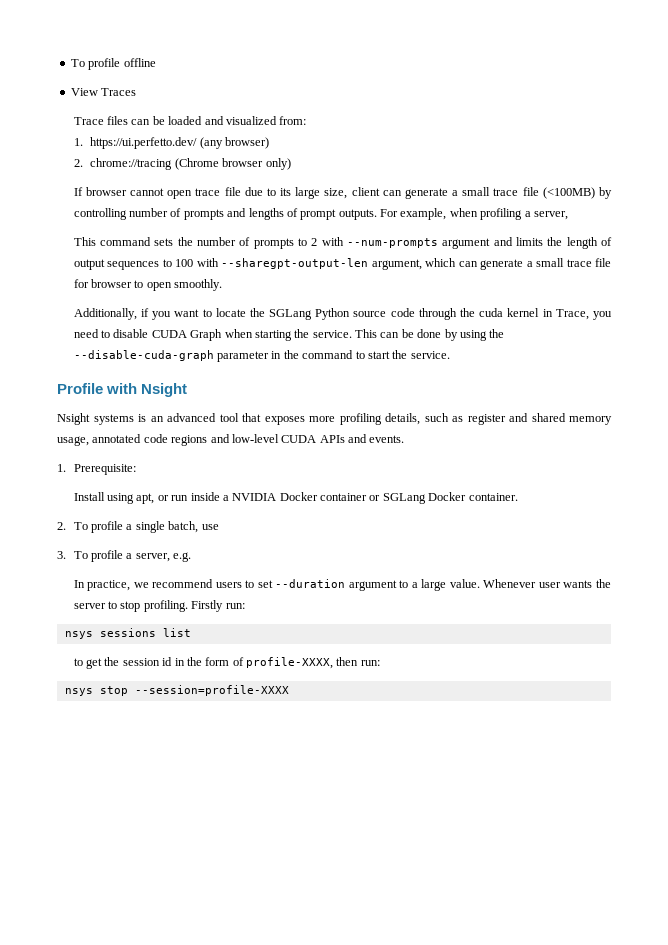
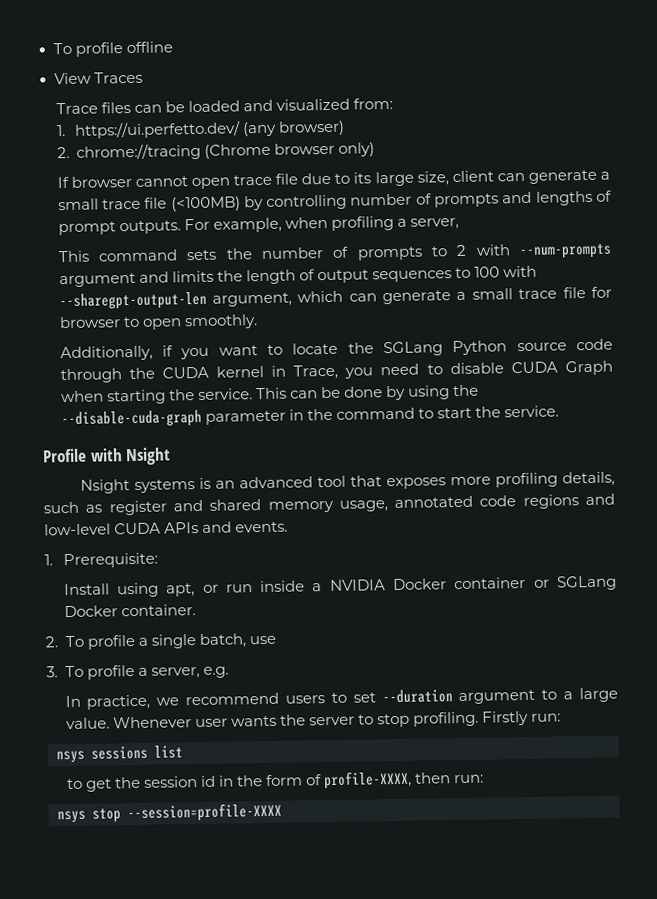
[479,308,504,317] cuda -> [161,366,209,379] CUDA

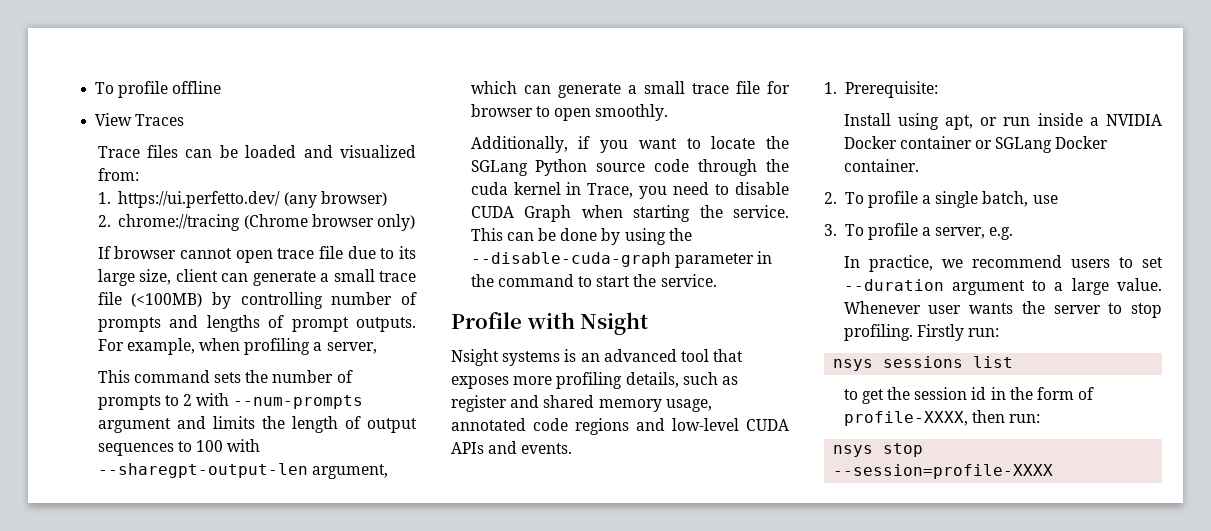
[161,366,209,379] CUDA -> [470,182,508,195] cuda

